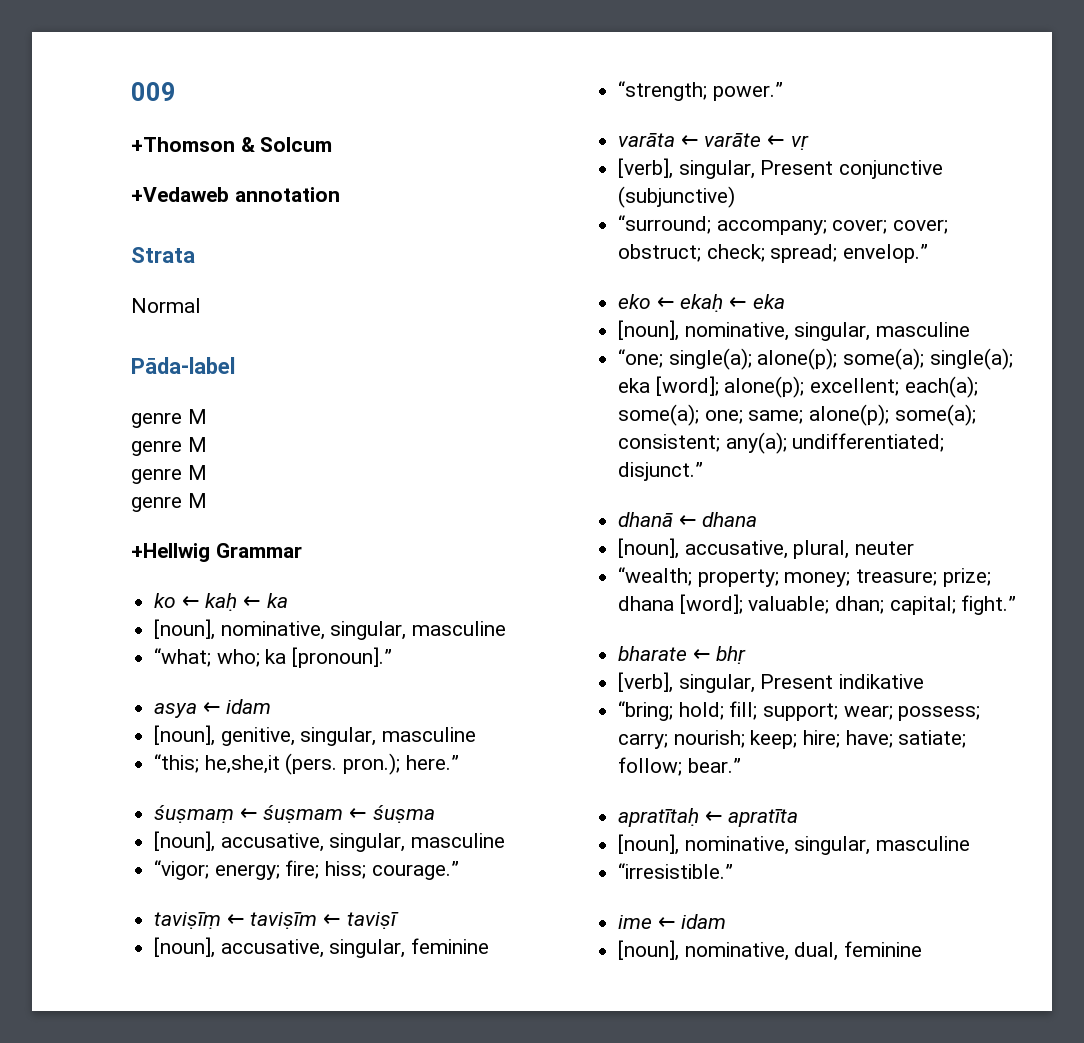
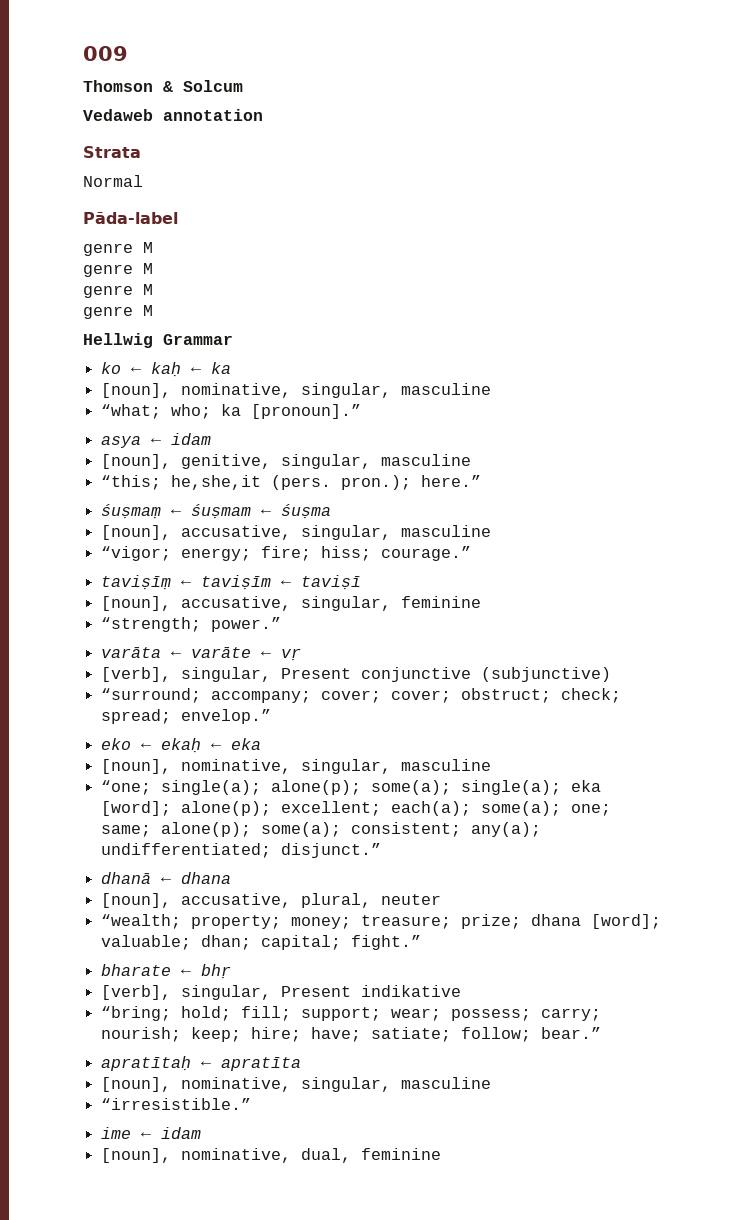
[131,137,235,152] +Thomson -> [83,80,153,92] Thomson
[131,187,229,202] +Vedaweb -> [83,109,153,121] Vedaweb
[131,543,210,562] +Hellwig -> [83,333,153,348] Hellwig

